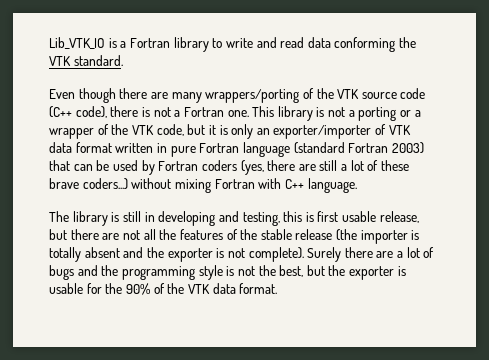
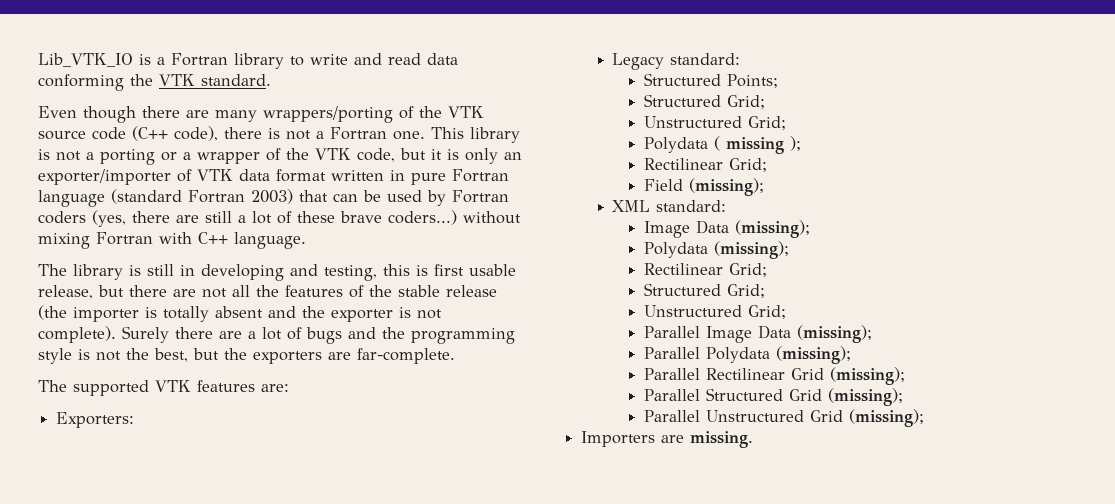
[349,266,406,280] [49,283,278,295] exporter is usable for the 90% of the VTK data format. -> [253,348,455,364] [38,380,289,396] [56,412,135,428] [612,53,741,70] [643,73,778,88] [643,94,765,109] [643,116,786,130] [643,136,801,154] [643,158,767,172] [643,178,764,196] [612,200,727,212] [643,220,810,238] [643,241,789,259] [643,263,767,277] [643,283,765,298] [643,305,786,319] [643,325,872,343] [643,346,851,364] [643,367,905,385] [643,388,903,406] [643,409,924,427] [581,431,754,448] exporters are far-complete. // The supported VTK features are: // Exporters: // Legacy standard: // Structured Points; // Structured Grid; // Unstructured Grid; // Polydata ( missing ); // Rectilinear Grid; // Field (missing); // XML standard: // Image Data (missing); // Polydata (missing); // Rectilinear Grid; // Structured Grid; // Unstructured Grid; // Parallel Image Data (missing); // Parallel Polydata (missing); // Parallel Rectilinear Grid (missing); // Parallel Structured Grid (missing); // Parallel Unstructured Grid (missing); // Importers are missing.

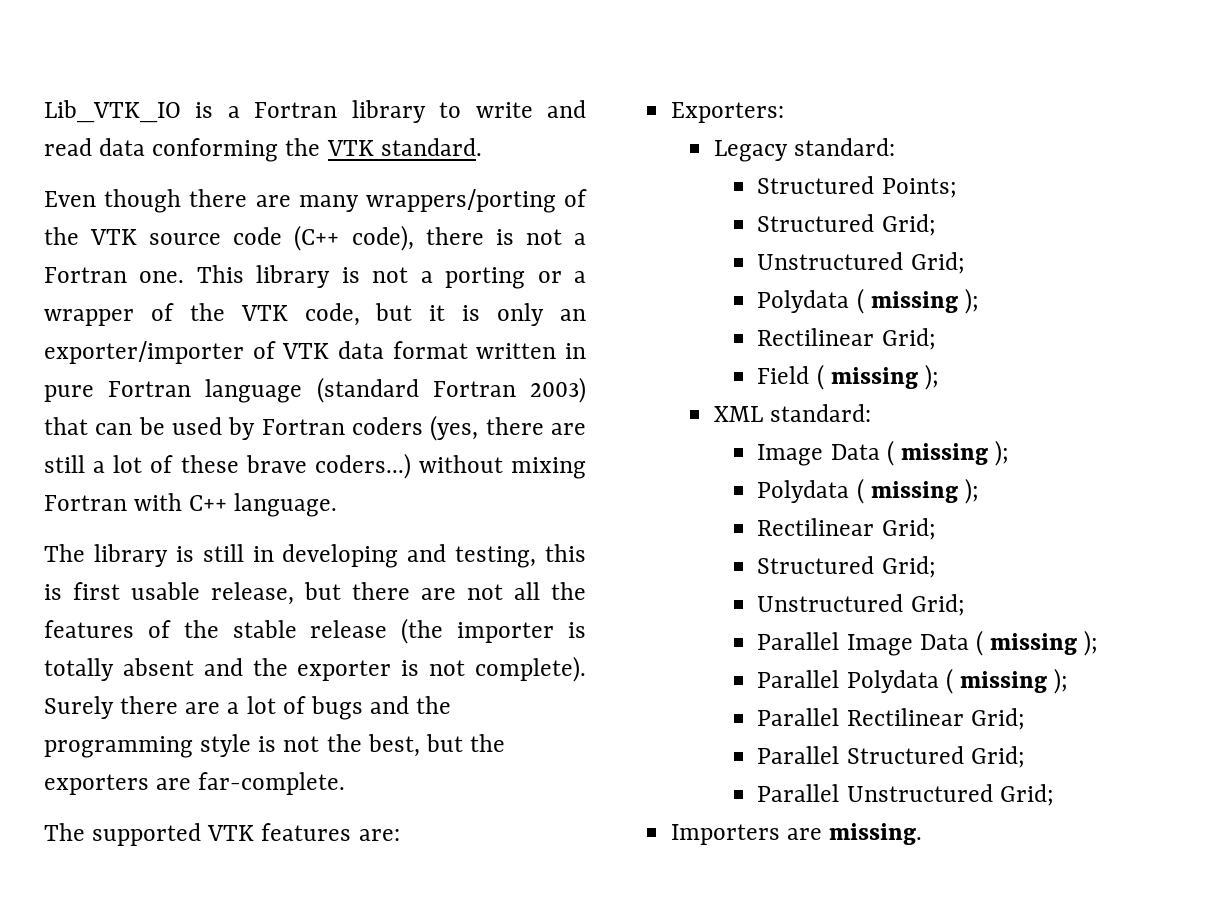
[688,178,764,196] (missing); -> [816,364,939,390] ( missing );
[734,220,810,238] [643,241,789,259] (missing); // Polydata (missing); -> [886,440,1010,466] [757,478,979,504] ( missing ); // Polydata ( missing );
[796,325,872,343] (missing); -> [975,630,1099,656] ( missing );
[775,346,851,364] (missing); -> [945,668,1069,694] ( missing );
[790,367,905,385] Grid (missing); -> [970,708,1025,730] Grid;
[788,388,903,406] Grid (missing); -> [970,746,1025,768] Grid;
[809,409,924,427] Grid (missing); -> [999,784,1054,806] Grid;

